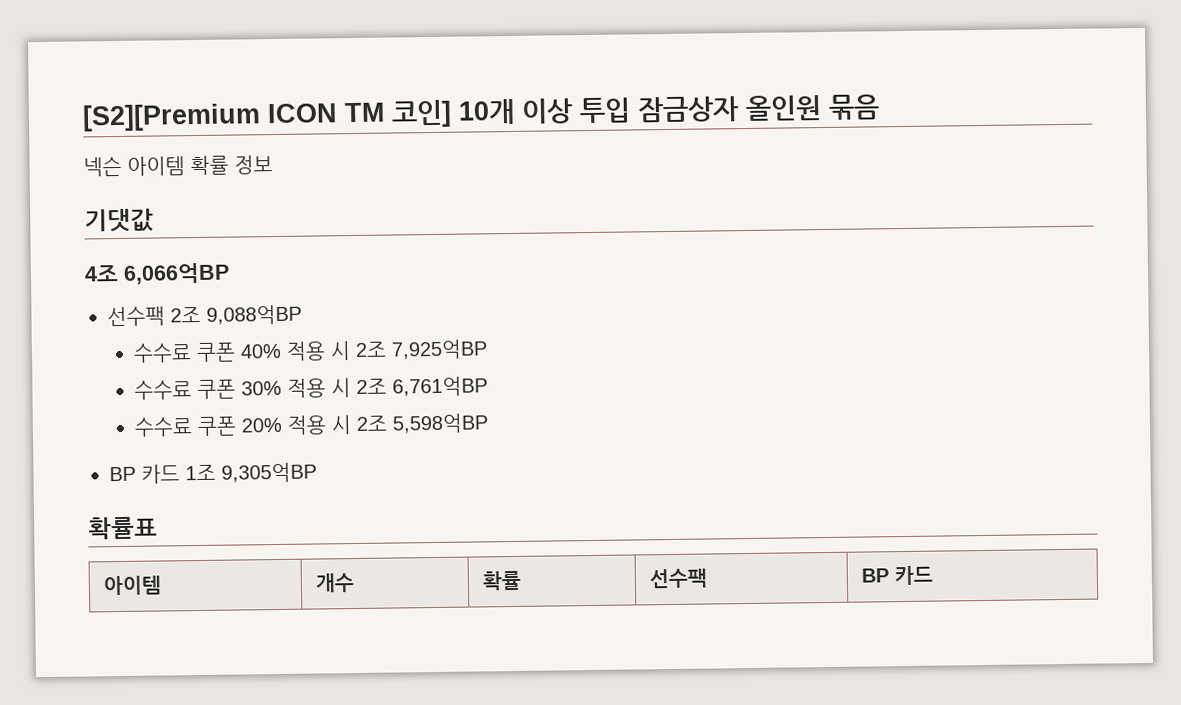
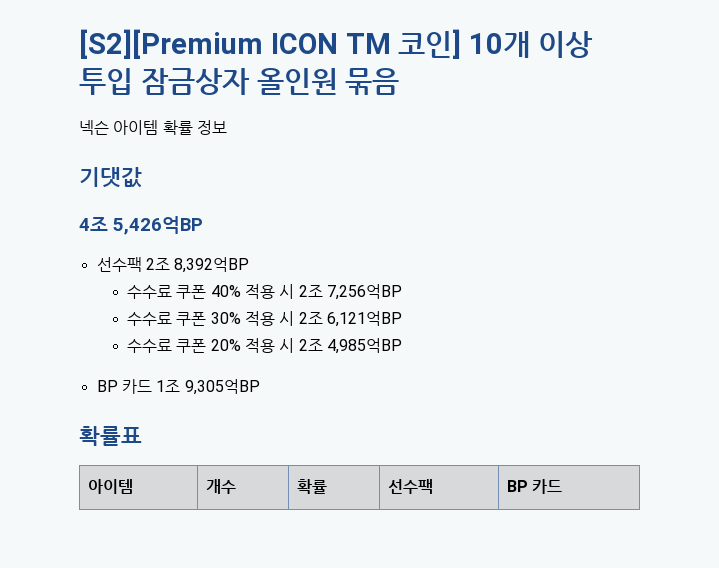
[123,262,230,285] 6,066억BP -> [113,216,203,235] 5,426억BP
[206,304,302,325] 9,088억BP -> [174,257,250,273] 8,392억BP
[391,339,489,360] 7,925억BP -> [326,284,402,300] 7,256억BP
[392,376,489,397] 6,761억BP -> [326,311,402,327] 6,121억BP
[392,413,490,434] 5,598억BP -> [326,338,402,354] 4,985억BP

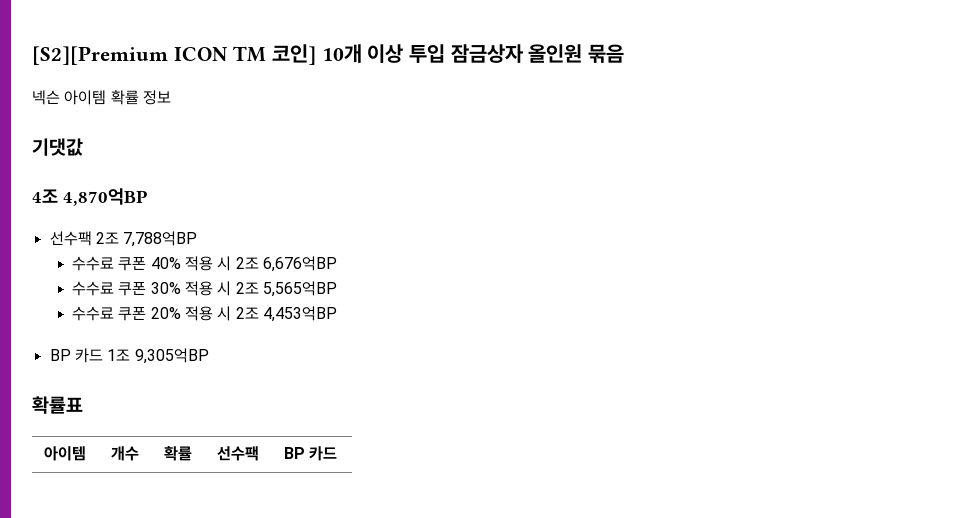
[113,216,203,235] 5,426억BP -> [63,188,147,206] 4,870억BP
[174,257,250,273] 8,392억BP -> [123,231,198,247] 7,788억BP
[326,284,402,300] 7,256억BP -> [262,256,337,272] 6,676억BP
[326,311,402,327] 6,121억BP -> [262,281,337,297] 5,565억BP
[326,338,402,354] 4,985억BP -> [262,306,337,322] 4,453억BP

